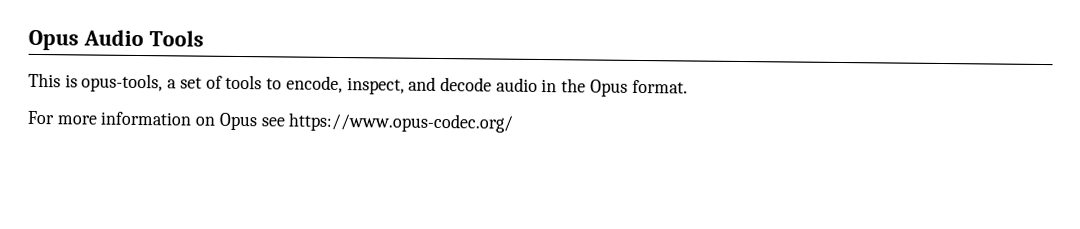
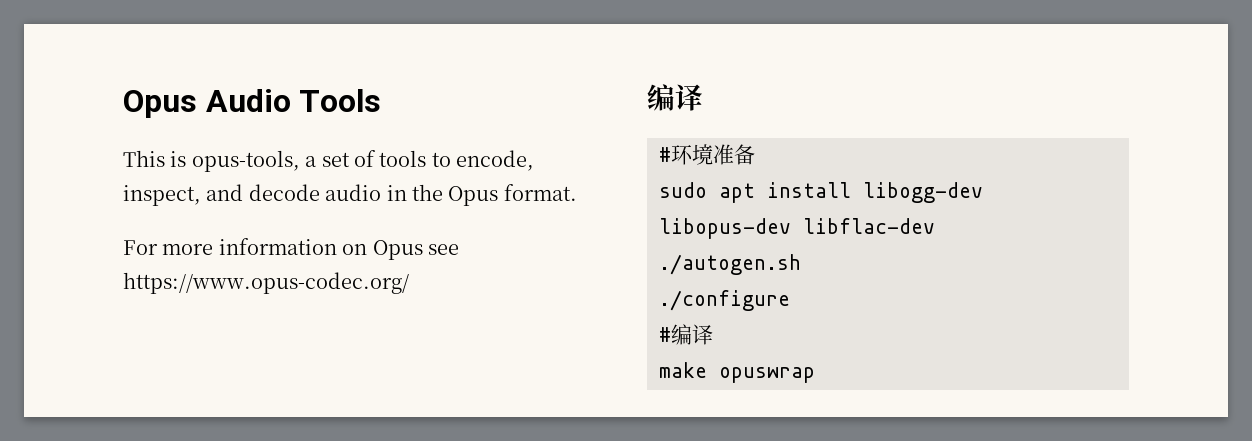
(514, 122) none -> [647,84,703,111] [659,144,755,165] [659,182,983,203] [659,218,935,239] [659,254,801,275] [659,290,790,311] [659,324,713,345] [659,362,815,383] // 编译 // #环境准备 // sudo apt install libogg-dev libopus-dev libflac-dev // ./autogen.sh // ./configure // #编译 // make opuswrap

